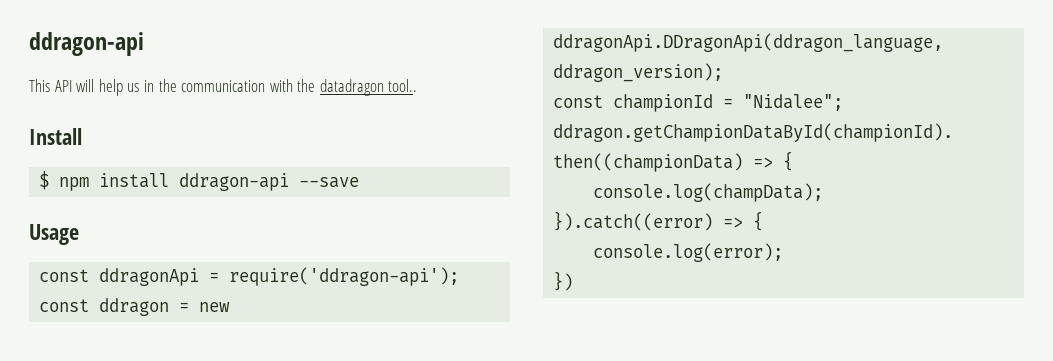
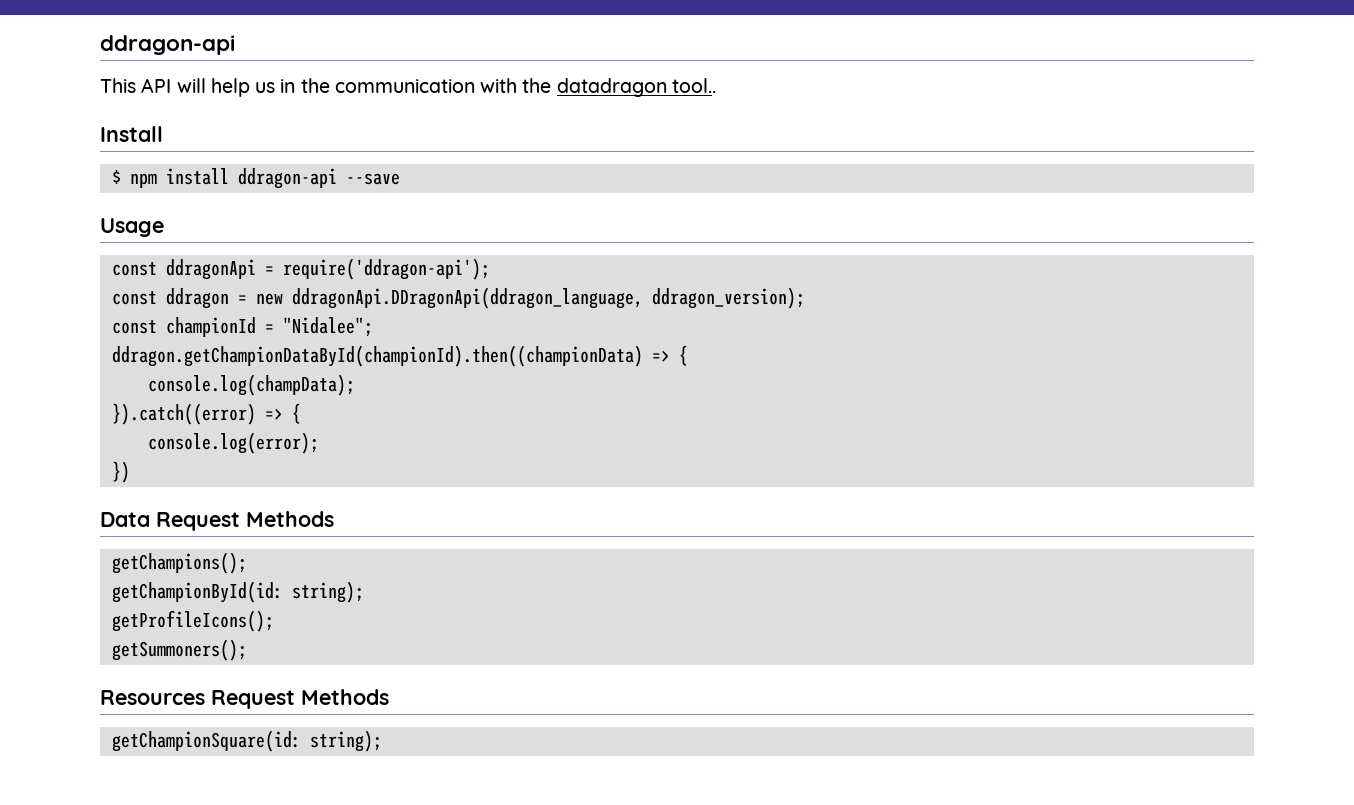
(574, 281) none -> [100,511,334,531] [111,552,247,574] [111,581,364,603] [111,610,274,632] [111,639,247,661] [100,689,389,709] [111,730,382,752] // Data Request Methods // getChampions(); // getChampionById(id: string); // getProfileIcons(); // getSummoners(); // Resources Request Methods // getChampionSquare(id: string);

